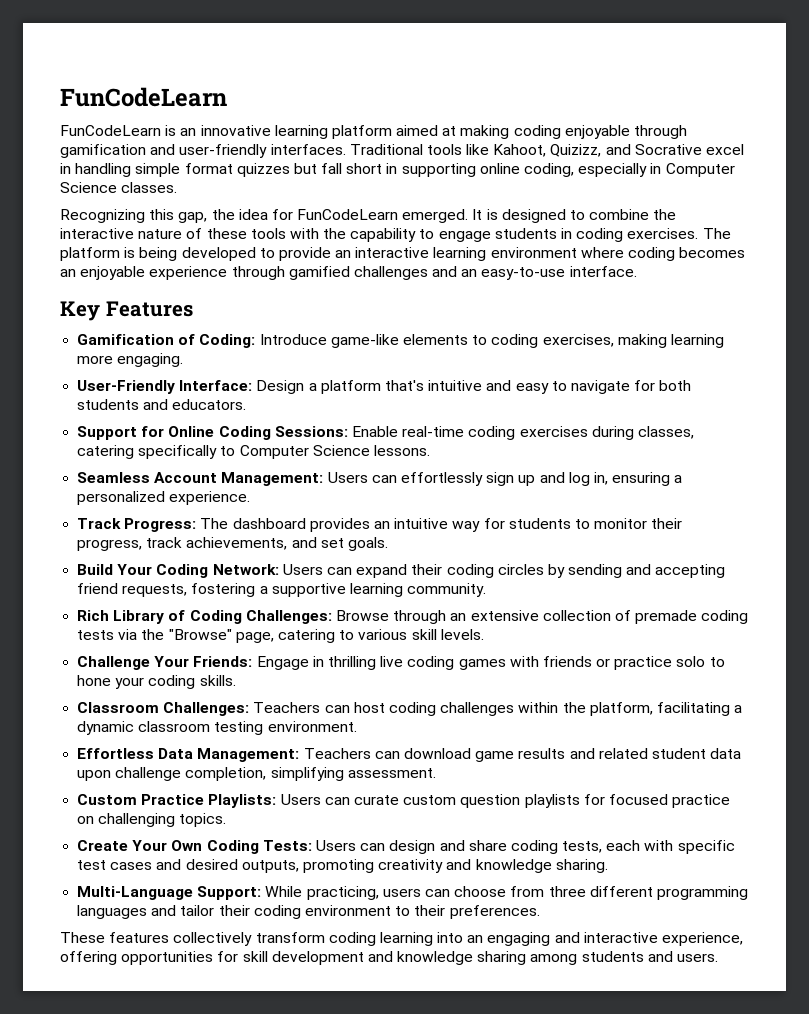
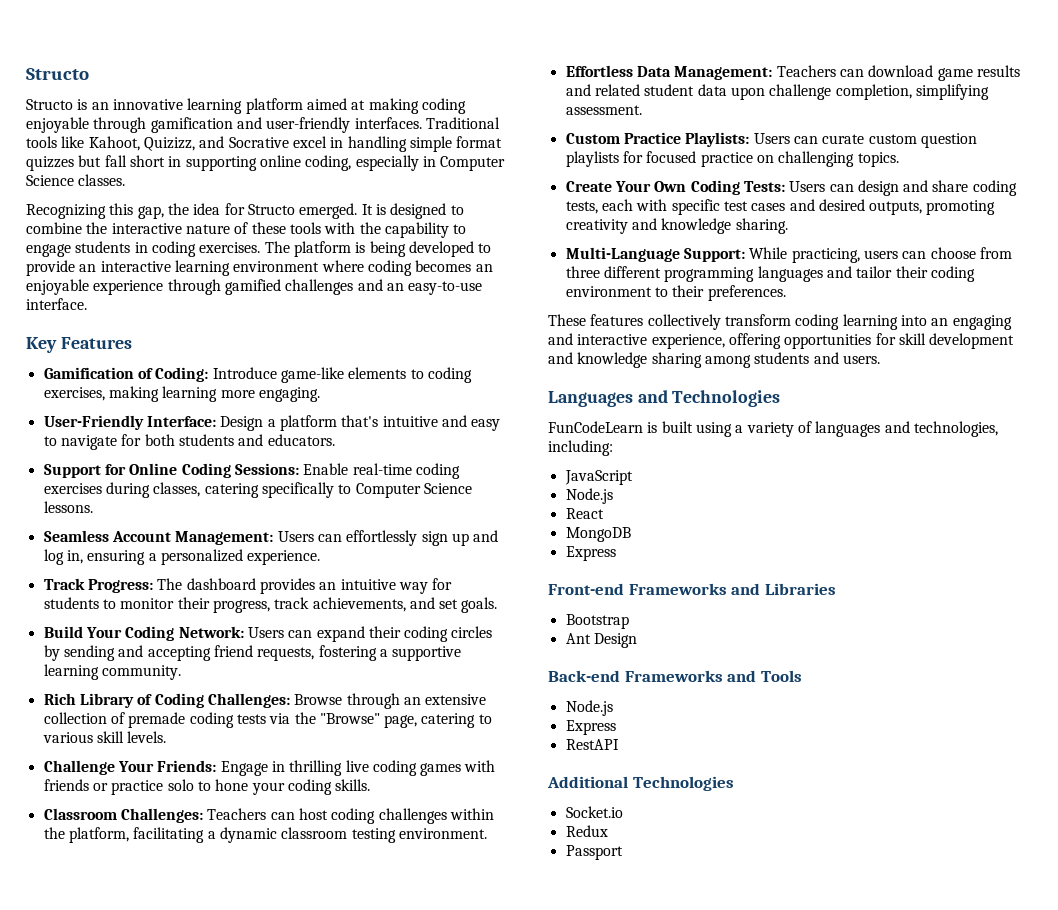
[60,87,227,107] [60,125,161,136] FunCodeLearn // FunCodeLearn -> [26,68,89,80] [26,99,73,110] Structo // Structo
[297,209,399,220] FunCodeLearn -> [247,204,295,215] Structo
(719, 957) none -> [548,390,781,407] [548,421,998,437] [548,440,613,456] [564,470,633,485] [565,488,613,504] [565,508,604,519] [565,527,631,542] [565,546,616,561] [548,583,836,595] [565,614,629,629] [565,633,637,648] [548,670,802,682] [565,700,613,716] [565,720,616,735] [565,739,619,750] [547,776,734,791] [565,806,623,818] [565,825,608,837] [565,845,623,860] // Languages and Technologies // FunCodeLearn is built using a variety of languages and technologies, including: // JavaScript // Node.js // React // MongoDB // Express // Front-end Frameworks and Libraries // Bootstrap // Ant Design // Back-end Frameworks and Tools // Node.js // Express // RestAPI // Additional Technologies // Socket.io // Redux // Passport

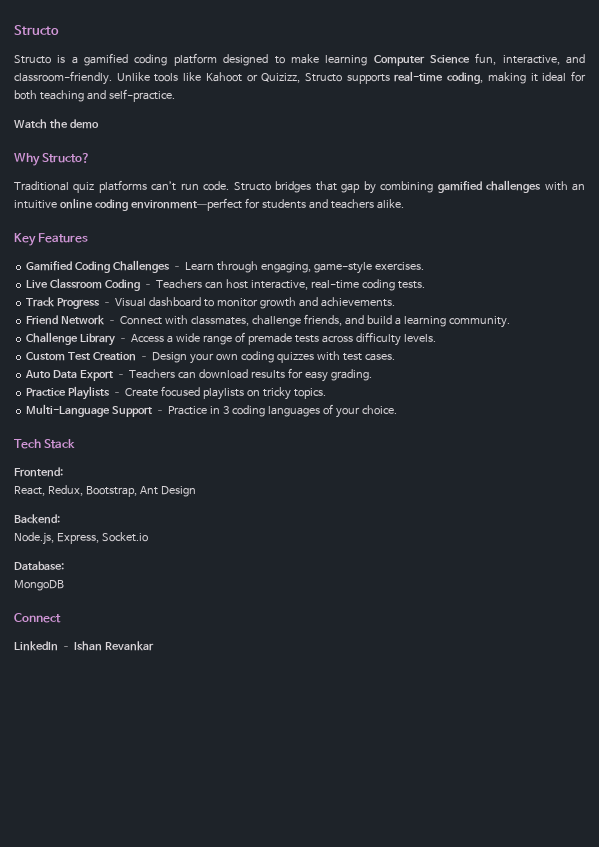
[91,98,466,114] [26,117,500,133] [26,136,503,152] [26,155,506,171] [26,174,126,186] [26,203,464,219] [26,222,467,238] [26,241,492,257] [26,260,493,276] [26,279,483,295] [26,298,87,310] [26,337,132,353] [43,367,472,383] [43,386,320,402] [43,415,501,431] [43,434,335,450] [43,463,460,479] [43,482,472,498] [43,501,93,513] [43,530,499,546] [43,549,321,565] [43,578,453,594] [43,597,498,613] [43,626,493,642] [43,645,462,661] [43,664,181,680] [43,693,487,709] [43,712,492,728] [42,731,167,743] [43,760,496,776] [43,779,371,795] [43,808,494,824] [43,827,487,843] [565,65,1020,81] [565,84,989,100] [565,105,642,115] [565,132,977,148] [565,151,899,167] [565,180,1017,196] [565,199,996,215] [565,218,788,234] [565,247,1012,263] [565,266,975,282] [565,285,786,301] [548,314,1012,330] [548,333,1015,349] [548,352,880,368] [548,390,781,407] [548,421,998,437] [548,440,613,456] [564,470,633,485] [565,488,613,504] [565,508,604,519] [565,527,631,542] [565,546,616,561] [548,583,836,595] [565,614,629,629] [565,633,637,648] [548,670,802,682] [565,700,613,716] [565,720,616,735] [565,739,619,750] [547,776,734,791] [565,806,623,818] [565,825,608,837] [565,845,623,860] an innovative learning platform aimed at making coding enjoyable through gamification and user-friendly interfaces. Traditional tools like Kahoot, Quizizz, and Socrative excel in handling simple format quizzes but fall short in supporting online coding, especially in Computer Science classes. // Recognizing this gap, the idea for Structo emerged. It is designed to combine the interactive nature of these tools with the capability to engage students in coding exercises. The platform is being developed to provide an interactive learning environment where coding becomes an enjoyable experience through gamified challenges and an easy-to-use interface. // Key Features // Gamification of Coding: Introduce game-like elements to coding exercises, making learning more engaging. // User-Friendly Interface: Design a platform that's intuitive and easy to navigate for both students and educators. // Support for Online Coding Sessions: Enable real-time coding exercises during classes, catering specifically to Computer Science lessons. // Seamless Account Management: Users can effortlessly sign up and log in, ensuring a personalized experience. // Track Progress: The dashboard provides an intuitive way for students to monitor their progress, track achievements, and set goals. // Build Your Coding Network: Users can expand their coding circles by sending and accepting friend requests, fostering a supportive learning community. // Rich Library of Coding Challenges: Browse through an extensive collection of premade coding tests via the "Browse" page, catering to various skill levels. // Challenge Your Friends: Engage in thrilling live coding games with friends or practice solo to hone your coding skills. // Classroom Challenges: Teachers can host coding challenges within the platform, facilitating a dynamic classroom testing environment. // Effortless Data Management: Teachers can download game results and related student data upon challenge completion, simplifying assessment. // Custom Practice Playlists: Users can curate custom question playlists for focused practice on challenging topics. // Create Your Own Coding Tests: Users can design and share coding tests, each with specific test cases and desired outputs, promoting creativity and knowledge sharing. // Multi-Language Support: While practicing, users can choose from three different programming languages and tailor their coding environment to their preferences. // These features collectively transform coding learning into an engaging and interactive experience, offering opportunities for skill development and knowledge sharing among students and users. // Languages and Technologies // FunCodeLearn is built using a variety of languages and technologies, including: // JavaScript // Node.js // React // MongoDB // Express // Front-end Frameworks and Libraries // Bootstrap // Ant Design // Back-end Frameworks and Tools // Node.js // Express // RestAPI // Additional Technologies // Socket.io // Redux // Passport -> [71,53,585,66] [14,71,586,85] [14,89,175,102] [14,119,99,129] [14,153,91,166] [14,180,586,194] [14,198,404,211] [14,233,89,246] [26,260,424,274] [26,278,425,291] [26,297,395,309] [26,314,510,328] [26,332,436,346] [26,351,395,364] [25,368,372,382] [26,386,326,400] [26,404,397,418] [14,439,76,449] [14,467,63,477] [14,485,196,497] [14,514,60,524] [14,532,148,545] [14,561,64,570] [14,580,64,591] [14,613,61,623] [14,641,154,651] a gamified coding platform designed to make learning Computer Science fun, interactive, and classroom-friendly. Unlike tools like Kahoot or Quizizz, Structo supports real-time coding, making it ideal for both teaching and self-practice. // Watch the demo // Why Structo? // Traditional quiz platforms can’t run code. Structo bridges that gap by combining gamified challenges with an intuitive online coding environment—perfect for students and teachers alike. // Key Features // Gamified Coding Challenges – Learn through engaging, game-style exercises. // Live Classroom Coding – Teachers can host interactive, real-time coding tests. // Track Progress – Visual dashboard to monitor growth and achievements. // Friend Network – Connect with classmates, challenge friends, and build a learning community. // Challenge Library – Access a wide range of premade tests across difficulty levels. // Custom Test Creation – Design your own coding quizzes with test cases. // Auto Data Export – Teachers can download results for easy grading. // Practice Playlists – Create focused playlists on tricky topics. // Multi-Language Support – Practice in 3 coding languages of your choice. // Tech Stack // Frontend: // React, Redux, Bootstrap, Ant Design // Backend: // Node.js, Express, Socket.io // Database: // MongoDB // Connect // LinkedIn – Ishan Revankar

